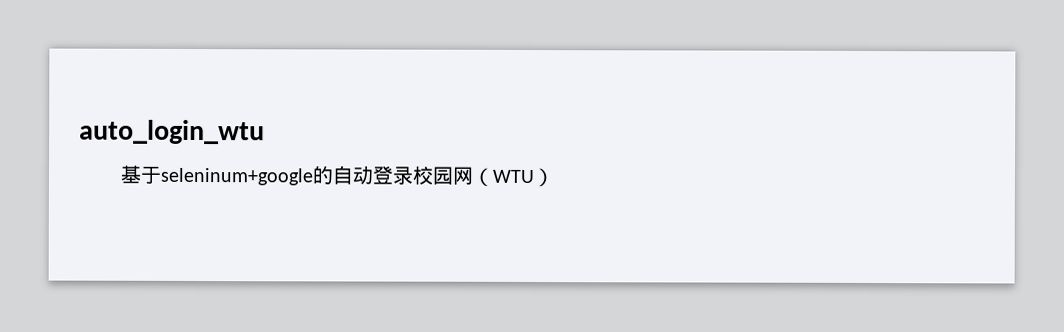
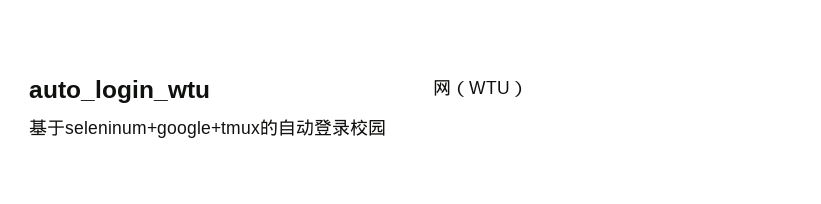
[159,167,313,186] seleninum+google -> [65,121,260,138] seleninum+google+tmux

